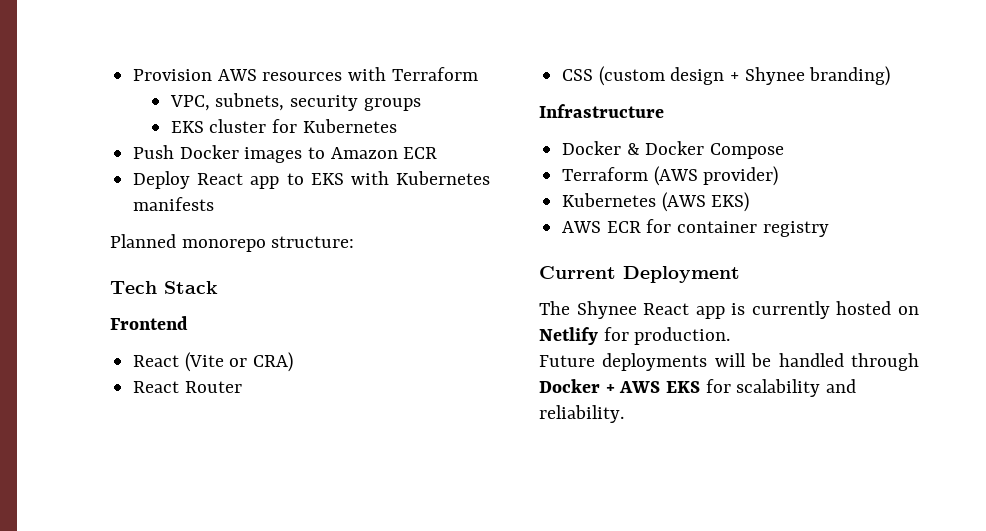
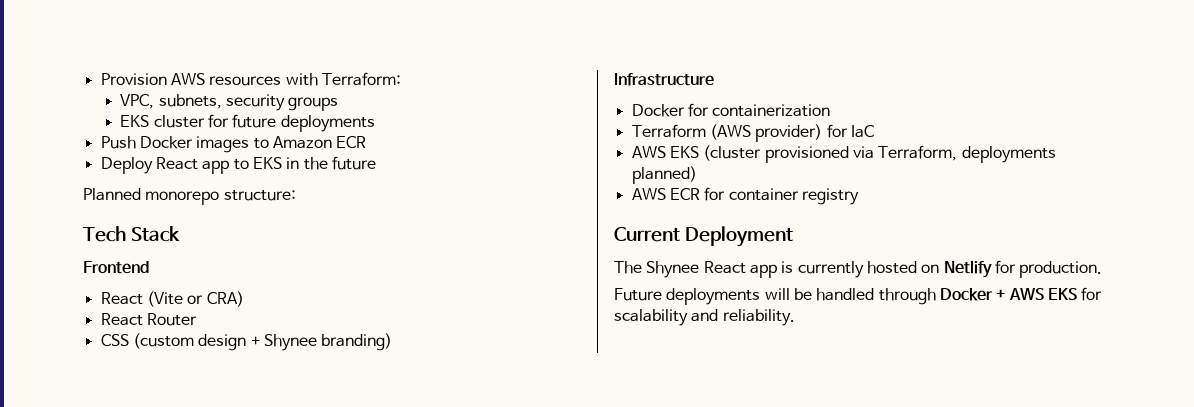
[391,67,478,81] Terraform -> [321,72,401,86] Terraform:
[302,119,397,133] Kubernetes -> [232,114,375,132] future deployments
[350,171,490,185] [133,197,215,211] with Kubernetes manifests -> [286,156,376,170] in the future
[626,141,785,159] & Docker Compose -> [687,103,831,117] for containerization
[562,192,750,212] // Kubernetes (AWS EKS) -> [826,124,874,138] [631,145,1056,163] [631,166,697,184] for IaC // AWS EKS (cluster provisioned via Terraform, deployments planned)

